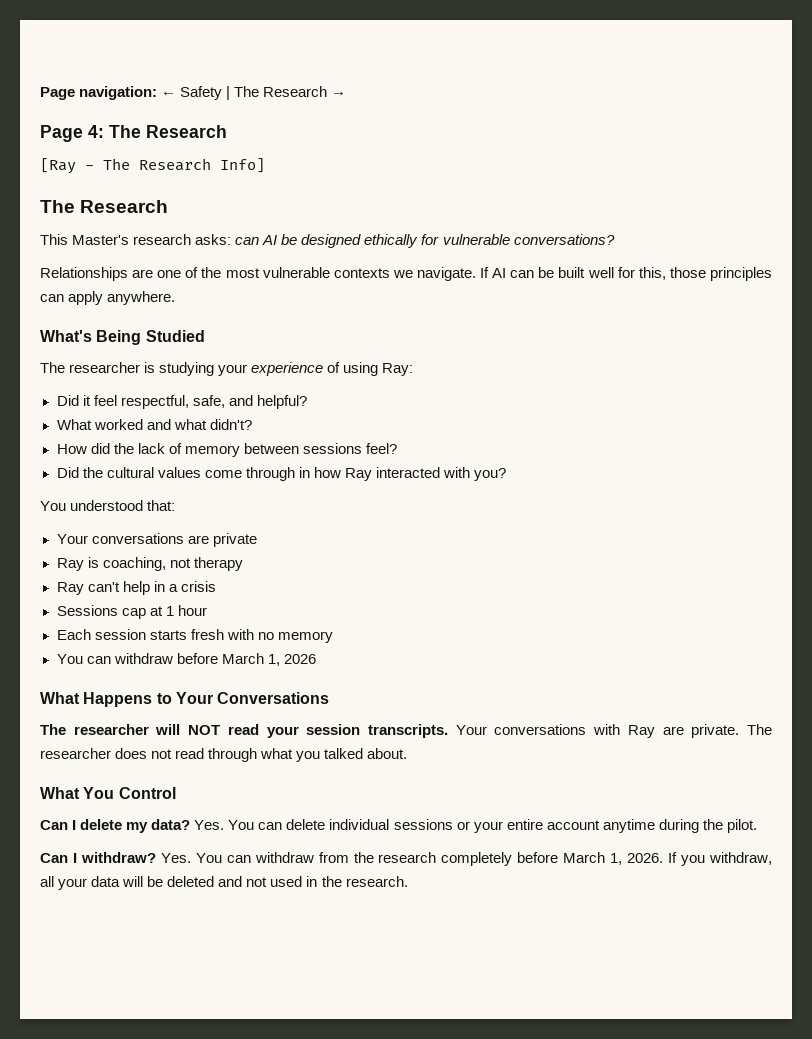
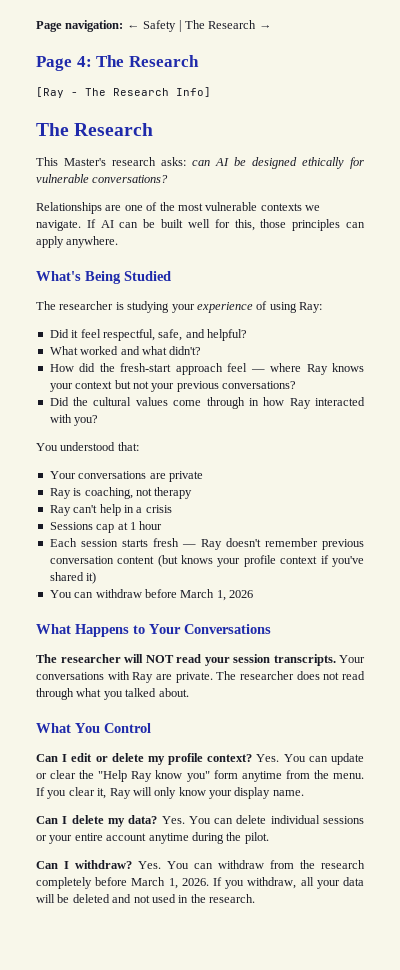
[137,443,397,457] lack of memory between sessions feel? -> [120,363,365,375] [49,380,296,392] fresh-start approach feel — where Ray knows your context but not your previous conversations?
[226,629,333,643] with no memory -> [181,538,364,550] [49,555,364,567] [49,572,97,584] — Ray doesn't remember previous conversation content (but knows your profile context if you've shared it)
(176, 793) none -> [36,753,364,765] [36,770,364,782] [36,787,304,799] // Can I edit or delete my profile context? Yes. You can update or clear the "Help Ray know you" form anytime from the menu. If you clear it, Ray will only know your display name.

